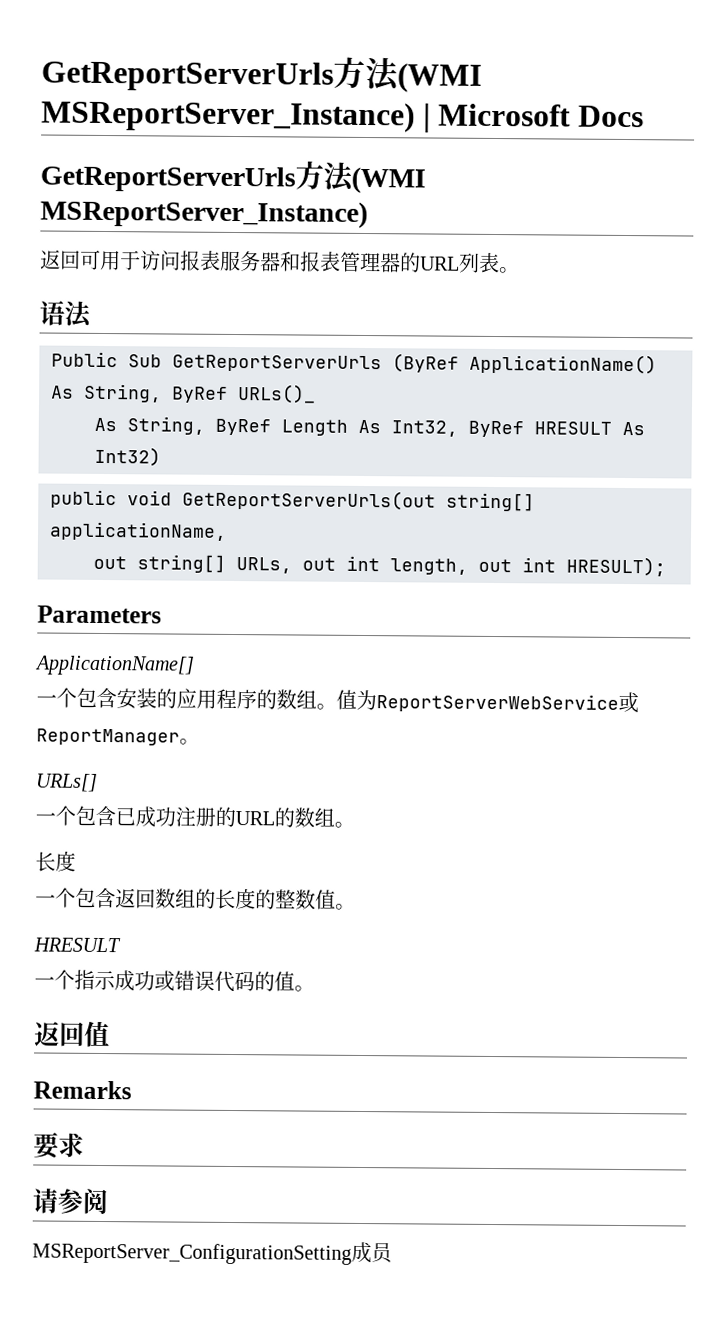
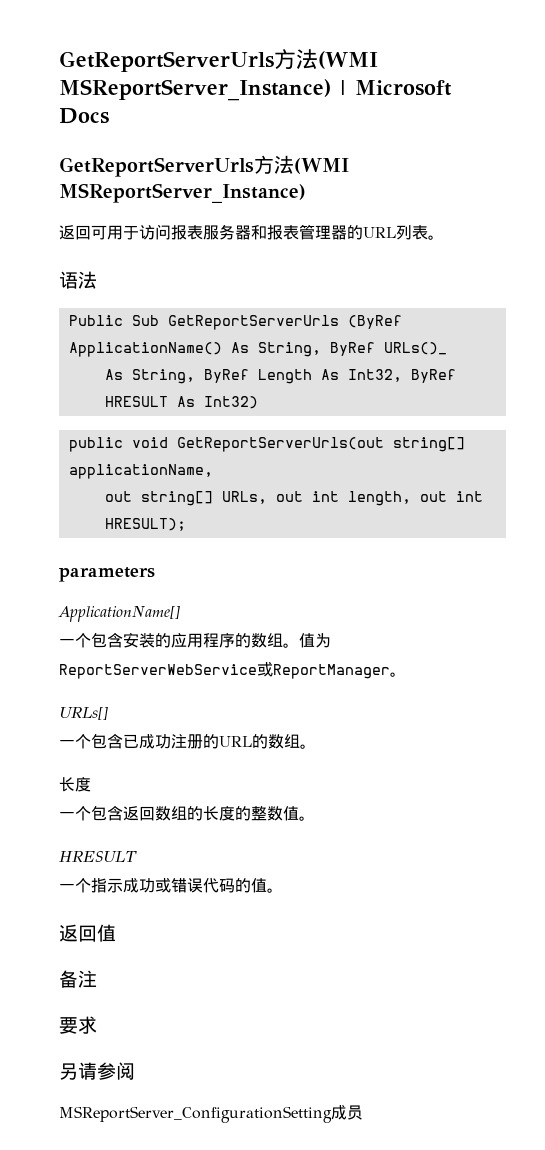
[37,605,162,624] Parameters -> [59,567,155,582] parameters
[33,1080,132,1100] Remarks -> [59,970,97,988] 备注
(84, 1145) none -> [59,1063,78,1080] 另

